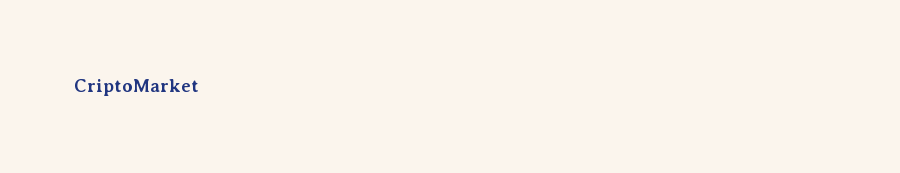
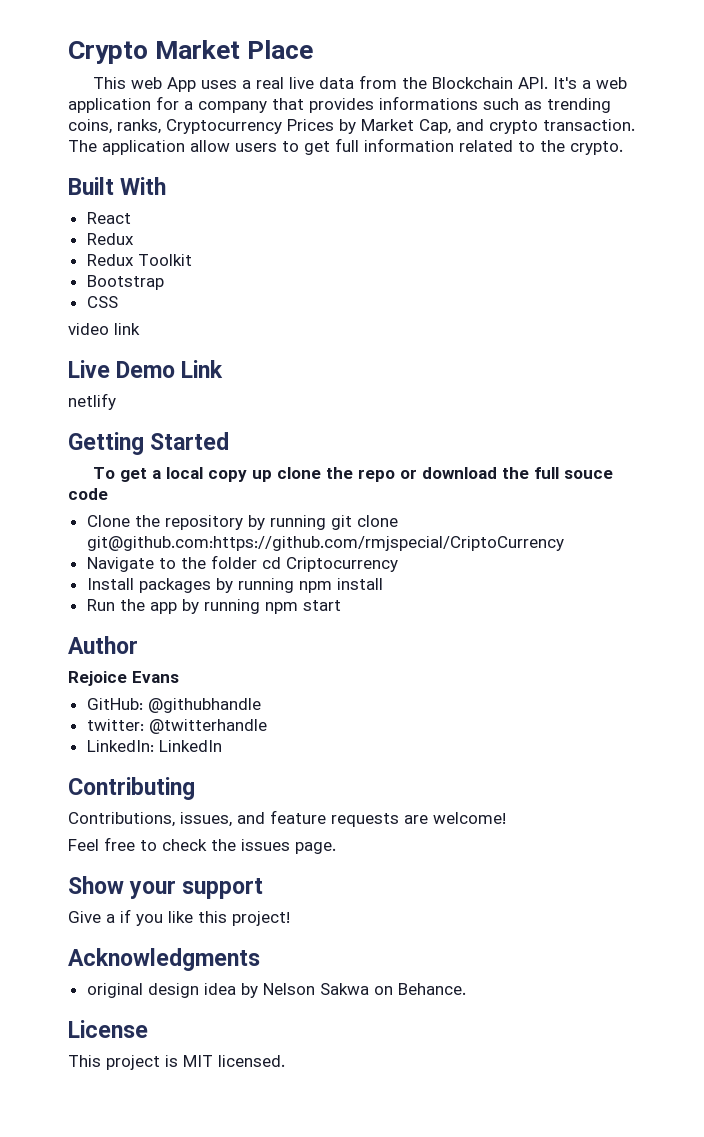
[74,79,199,96] CriptoMarket -> [68,40,314,64] [92,75,627,92] [68,96,611,113] [68,119,635,134] [68,138,623,155] [68,177,167,195] [86,212,131,224] [86,233,134,245] [86,254,192,266] [86,275,164,290] [86,296,118,308] [68,323,140,335] [68,360,224,378] [68,393,116,410] [68,432,230,455] [92,467,613,482] [68,488,108,500] [86,515,398,530] [86,536,564,551] [86,555,398,572] [86,578,383,593] [86,599,341,614] [68,636,138,654] [68,671,179,686] [86,698,261,713] [86,719,267,734] [86,740,222,752] [68,777,195,800] [68,810,506,827] [68,837,336,854] [68,876,264,899] [68,909,290,926] [68,948,260,971] [86,983,466,998] [68,1020,148,1038] [68,1055,285,1070] Crypto Market Place // This web App uses a real live data from the Blockchain API. It's a web application for a company that provides informations such as trending coins, ranks, Cryptocurrency Prices by Market Cap, and crypto transaction. The application allow users to get full information related to the crypto. // Built With // React // Redux // Redux Toolkit // Bootstrap // CSS // video link // Live Demo Link // netlify // Getting Started // To get a local copy up clone the repo or download the full souce code // Clone the repository by running git clone git@github.com:https://github.com/rmjspecial/CriptoCurrency // Navigate to the folder cd Criptocurrency // Install packages by running npm install // Run the app by running npm start // Author // Rejoice Evans // GitHub: @githubhandle // twitter: @twitterhandle // LinkedIn: LinkedIn // Contributing // Contributions, issues, and feature requests are welcome! // Feel free to check the issues page. // Show your support // Give a if you like this project! // Acknowledgments // original design idea by Nelson Sakwa on Behance. // License // This project is MIT licensed.

